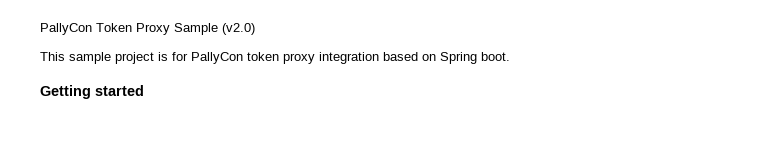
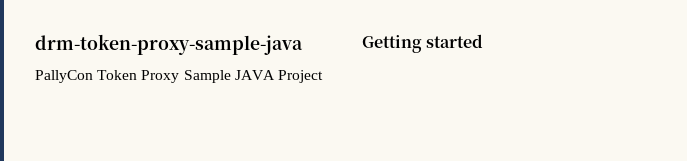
(40, 29) none -> [35,34,303,55] drm-token-proxy-sample-java //
[222,23,255,35] [40,52,510,64] (v2.0) // This sample project is for PallyCon token proxy integration based on Spring boot. -> [234,70,323,83] JAVA Project

